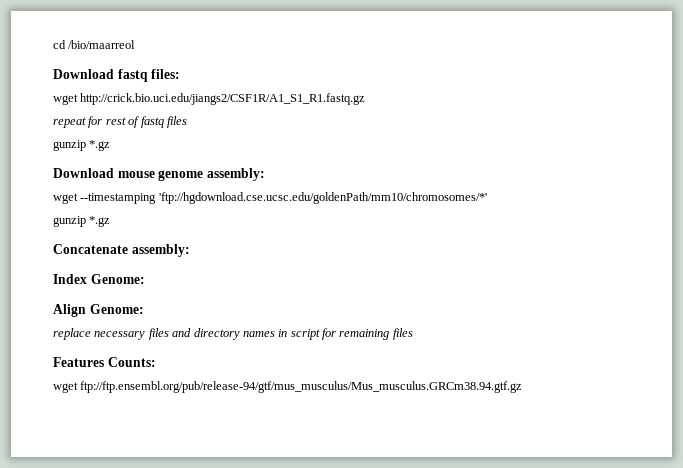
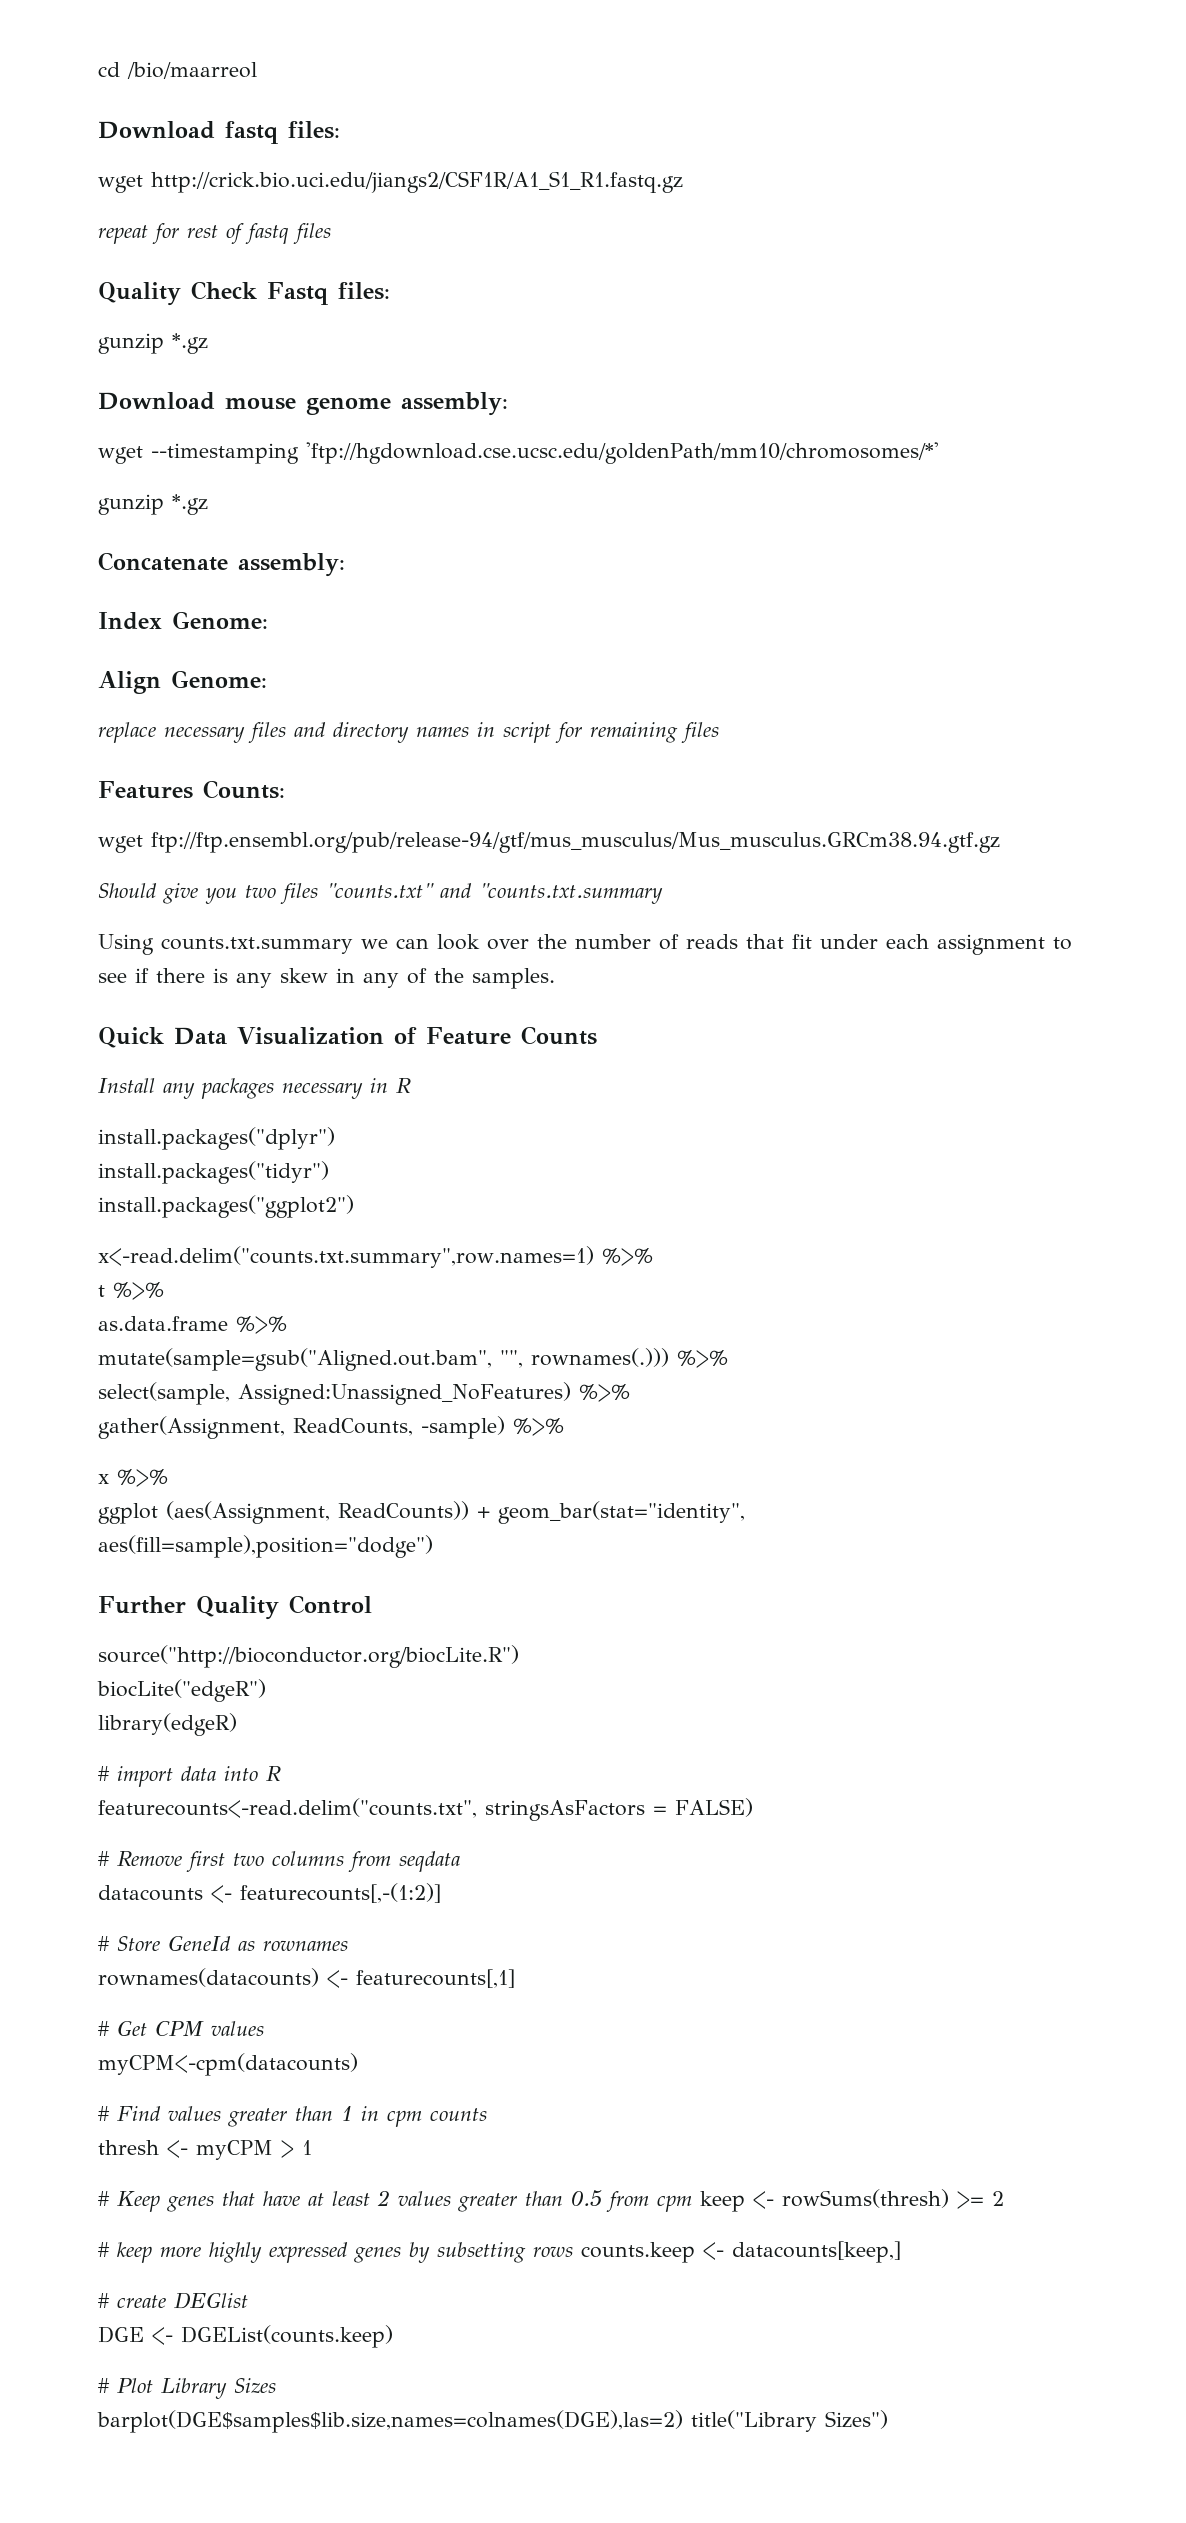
(187, 122) none -> [98,281,390,306] // Quality Check Fastq files:
(523, 387) none -> [98,883,663,904] [98,934,1072,955] [98,968,555,989] [98,1026,597,1048] [98,1078,411,1099] [98,1127,335,1150] [98,1161,329,1184] [98,1195,354,1218] [98,1246,653,1268] [98,1282,164,1300] [98,1316,287,1334] [98,1348,728,1371] [98,1382,630,1405] [98,1416,564,1439] [98,1469,168,1487] [98,1501,745,1524] [98,1535,433,1558] [98,1595,372,1620] [98,1645,519,1668] [97,1679,266,1702] [98,1713,237,1736] [98,1766,281,1787] [98,1798,753,1821] [98,1851,460,1872] [98,1883,441,1903] [98,1935,348,1951] [98,1968,515,1988] [98,2020,264,2036] [98,2053,358,2076] [98,2106,487,2127] [98,2140,312,2160] [98,2189,1004,2212] [98,2241,901,2263] [98,2292,248,2309] [98,2325,393,2348] [98,2378,276,2399] [97,2410,888,2433] // Should give you two files "counts.txt" and "counts.txt.summary // Using counts.txt.summary we can look over the number of reads that fit under each assignment to see if there is any skew in any of the samples. // Quick Data Visualization of Feature Counts // Install any packages necessary in R // install.packages("dplyr") // install.packages("tidyr") // install.packages("ggplot2") // x<-read.delim("counts.txt.summary",row.names=1) %>% // t %>% // as.data.frame %>% // mutate(sample=gsub("Aligned.out.bam", "", rownames(.))) %>% // select(sample, Assigned:Unassigned_NoFeatures) %>% // gather(Assignment, ReadCounts, -sample) %>% // x %>% // ggplot (aes(Assignment, ReadCounts)) + geom_bar(stat="identity", aes(fill=sample),position="dodge") // Further Quality Control // source("http://bioconductor.org/biocLite.R") // biocLite("edgeR") // library(edgeR) // # import data into R // featurecounts<-read.delim("counts.txt", stringsAsFactors = FALSE) // # Remove first two columns from seqdata // datacounts <- featurecounts[,-(1:2)] // # Store GeneId as rownames // rownames(datacounts) <- featurecounts[,1] // # Get CPM values // myCPM<-cpm(datacounts) // # Find values greater than 1 in cpm counts // thresh <- myCPM > 1 // # Keep genes that have at least 2 values greater than 0.5 from cpm keep <- rowSums(thresh) >= 2 // # keep more highly expressed genes by subsetting rows counts.keep <- datacounts[keep,] // # create DEGlist // DGE <- DGEList(counts.keep) // # Plot Library Sizes // barplot(DGE$samples$lib.size,names=colnames(DGE),las=2) title("Library Sizes")

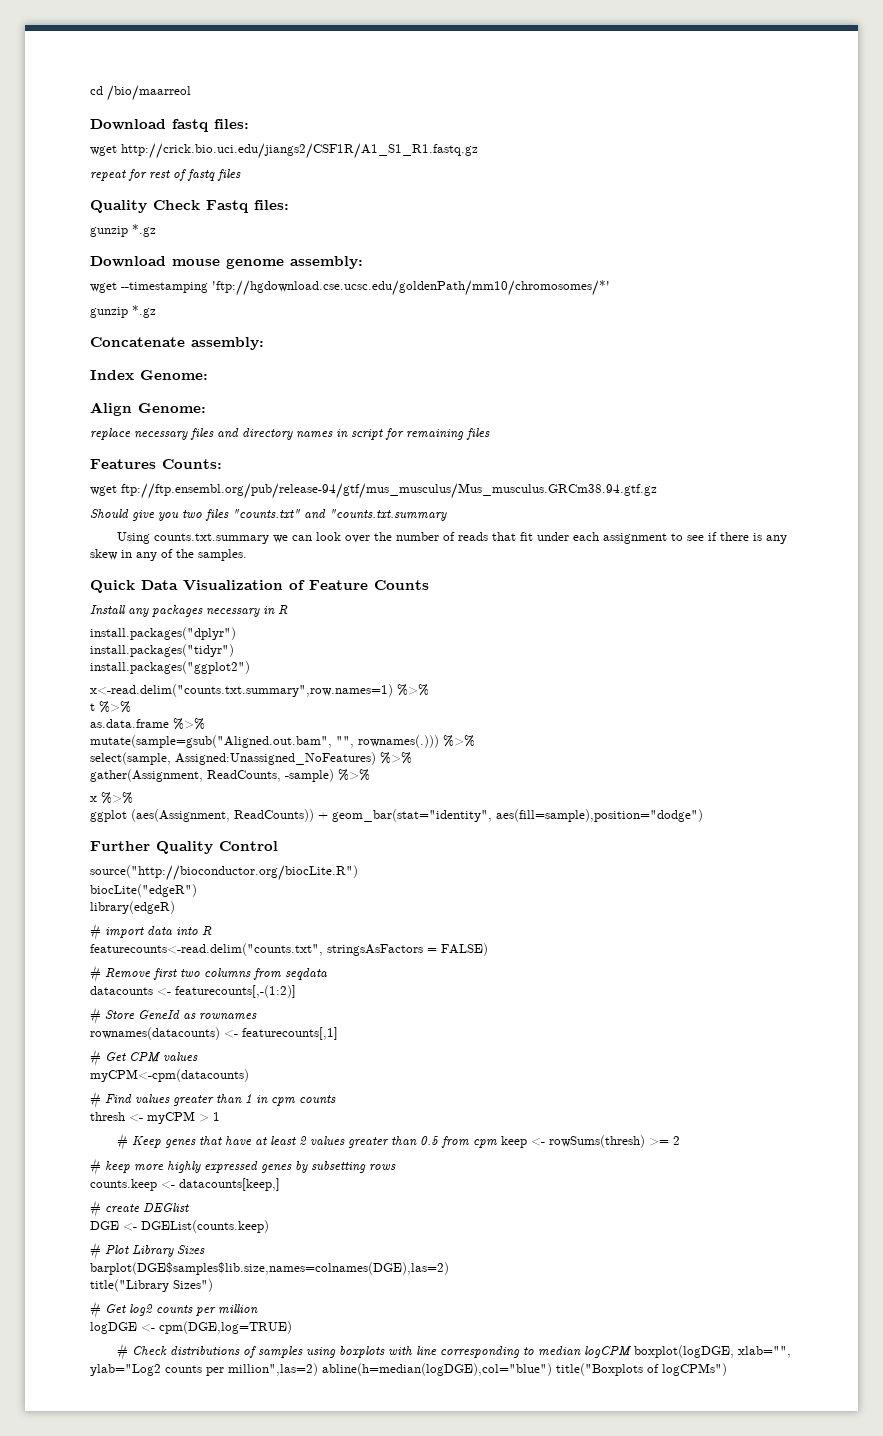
(573, 2251) none -> (396, 1167) //
(683, 2421) none -> (449, 1268) //
(888, 2419) none -> [90,1301,258,1318] [90,1321,292,1334] [116,1343,791,1360] [90,1363,727,1376] // # Get log2 counts per million // logDGE <- cpm(DGE,log=TRUE) // # Check distributions of samples using boxplots with line corresponding to median logCPM boxplot(logDGE, xlab="", ylab="Log2 counts per million",las=2) abline(h=median(logDGE),col="blue") title("Boxplots of logCPMs")

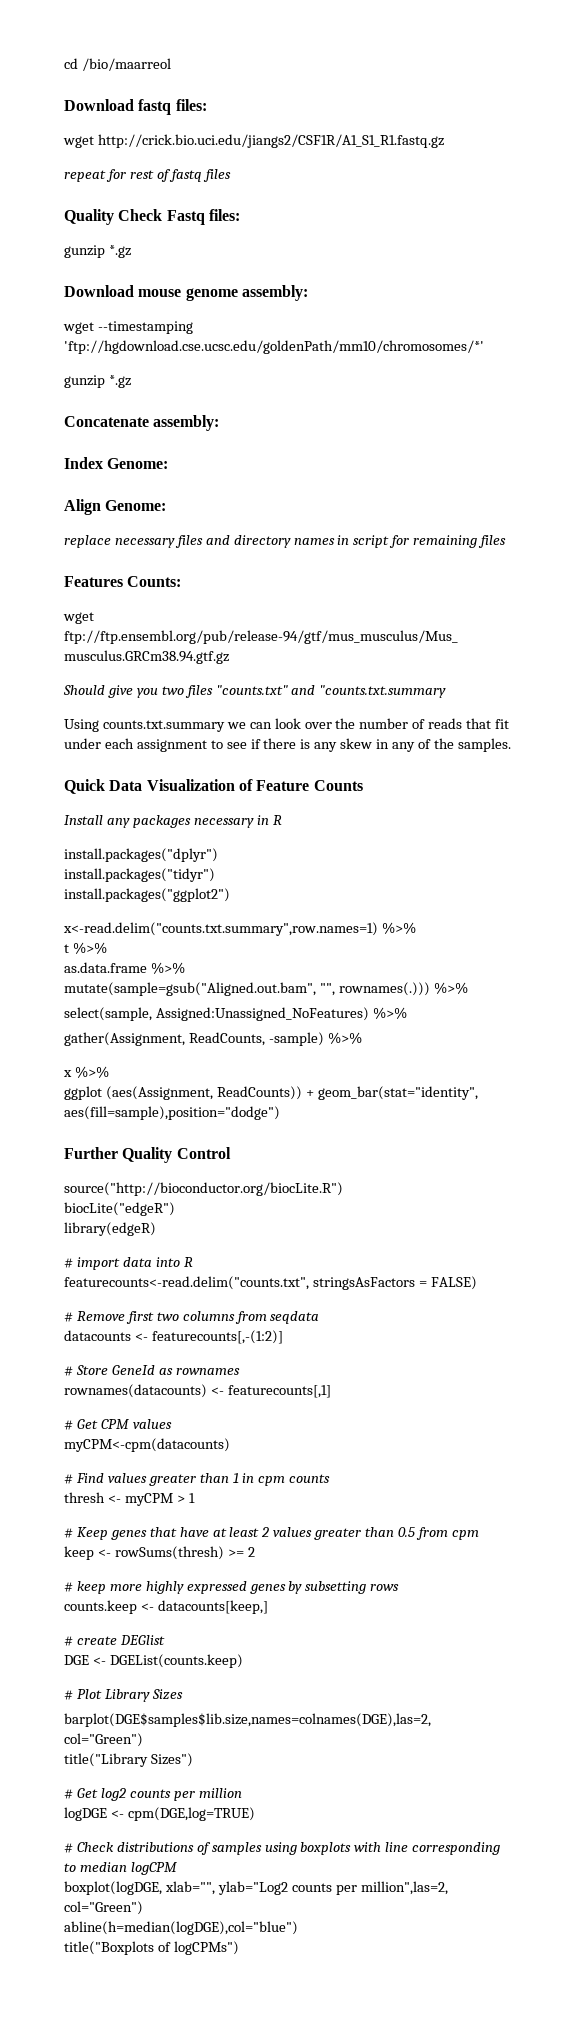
[90,1262,449,1275] barplot(DGE$samples$lib.size,names=colnames(DGE),las=2) -> [64,1713,431,1727] [64,1733,143,1747] barplot(DGE$samples$lib.size,names=colnames(DGE),las=2, col="Green")
(632, 1352) none -> (177, 1868) //
[228,1363,318,1376] million",las=2) -> [360,1881,448,1895] [64,1901,143,1915] million",las=2, col="Green") //
(552, 1369) none -> (298, 1928) //

